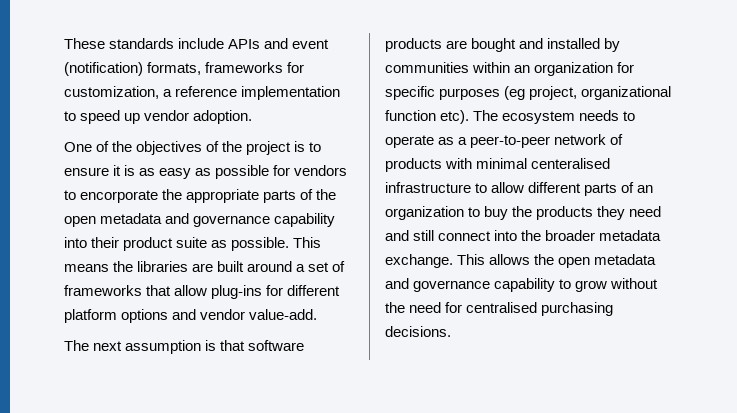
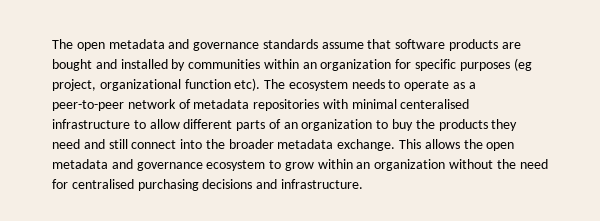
[64,38,330,49] [64,62,305,76] [64,86,341,100] [64,110,253,124] [64,141,322,155] [64,165,348,179] [64,189,337,203] [64,213,336,227] [64,237,322,251] [64,261,346,272] [64,285,341,299] [64,309,318,323] [64,340,217,354] These standards include APIs and event (notification) formats, frameworks for customization, a reference implementation to speed up vendor adoption. // One of the objectives of the project is to ensure it is as easy as possible for vendors to encorporate the appropriate parts of the open metadata and governance capability into their product suite as possible. This means the libraries are built around a set of frameworks that allow plug-ins for different platform options and vendor value-add. // The next assumption is -> [52,39,364,51] The open metadata and governance standards assume
[385,158,442,172] products -> [193,99,320,111] metadata repositories
[494,278,556,292] capability -> [206,160,266,171] ecosystem
(608, 286) none -> [317,159,446,171] within an organization
[385,326,451,337] decisions. -> [202,179,363,189] decisions and infrastructure.

